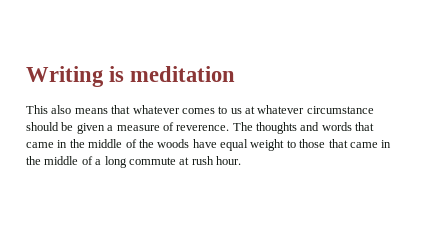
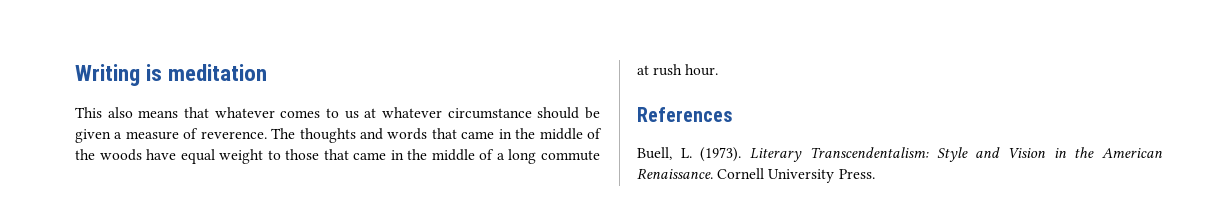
(241, 160) none -> [637,107,733,122] [637,147,1163,162] [637,168,875,183] // References // Buell, L. (1973). Literary Transcendentalism: Style and Vision in the American Renaissance. Cornell University Press.

